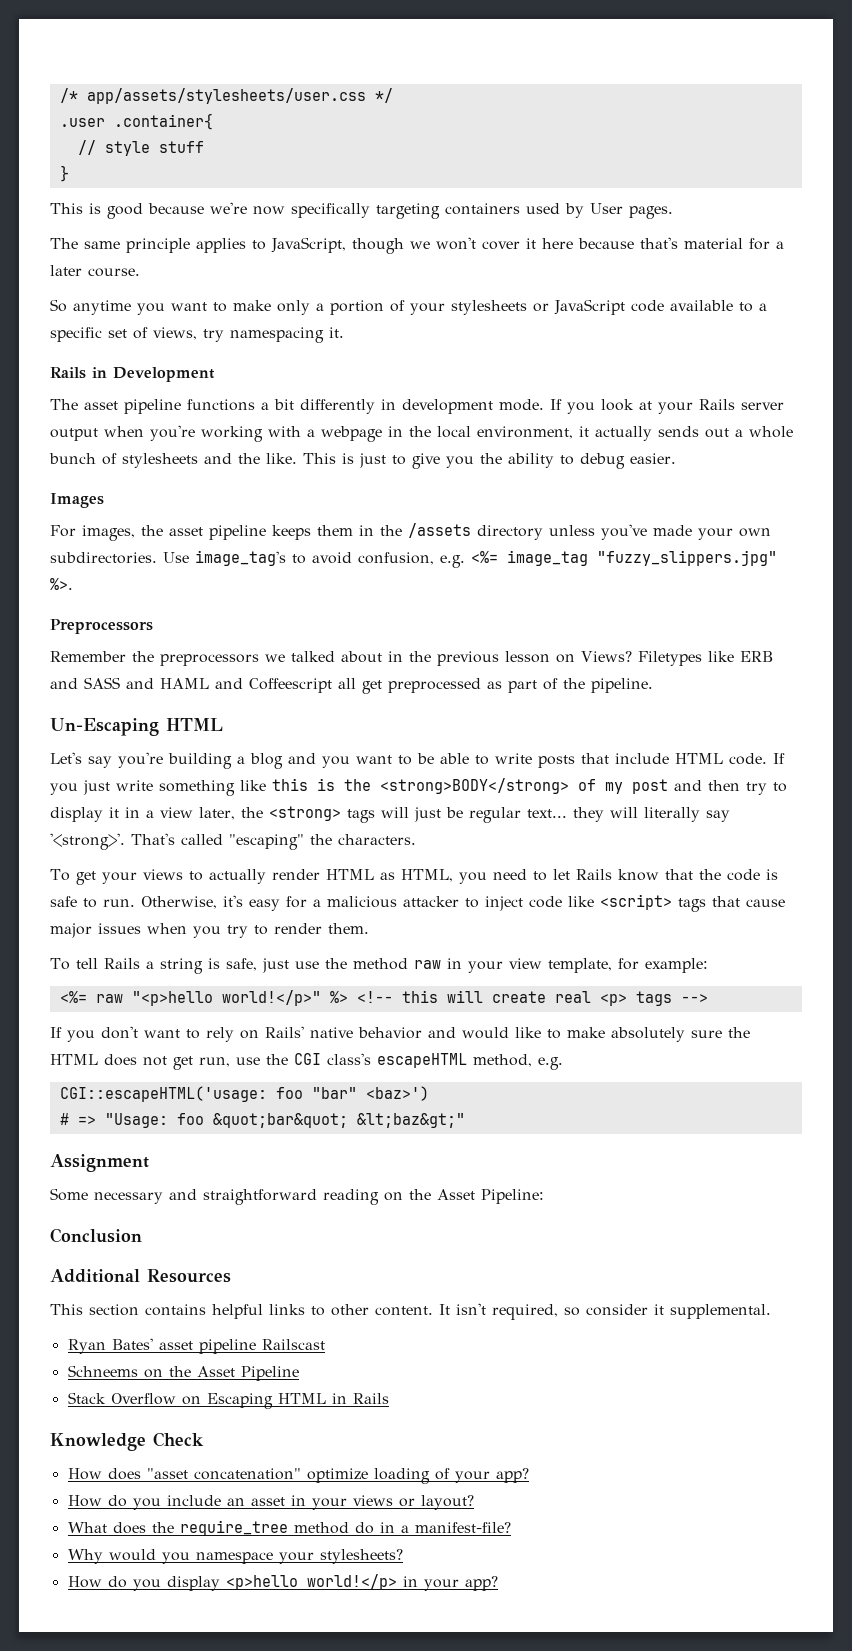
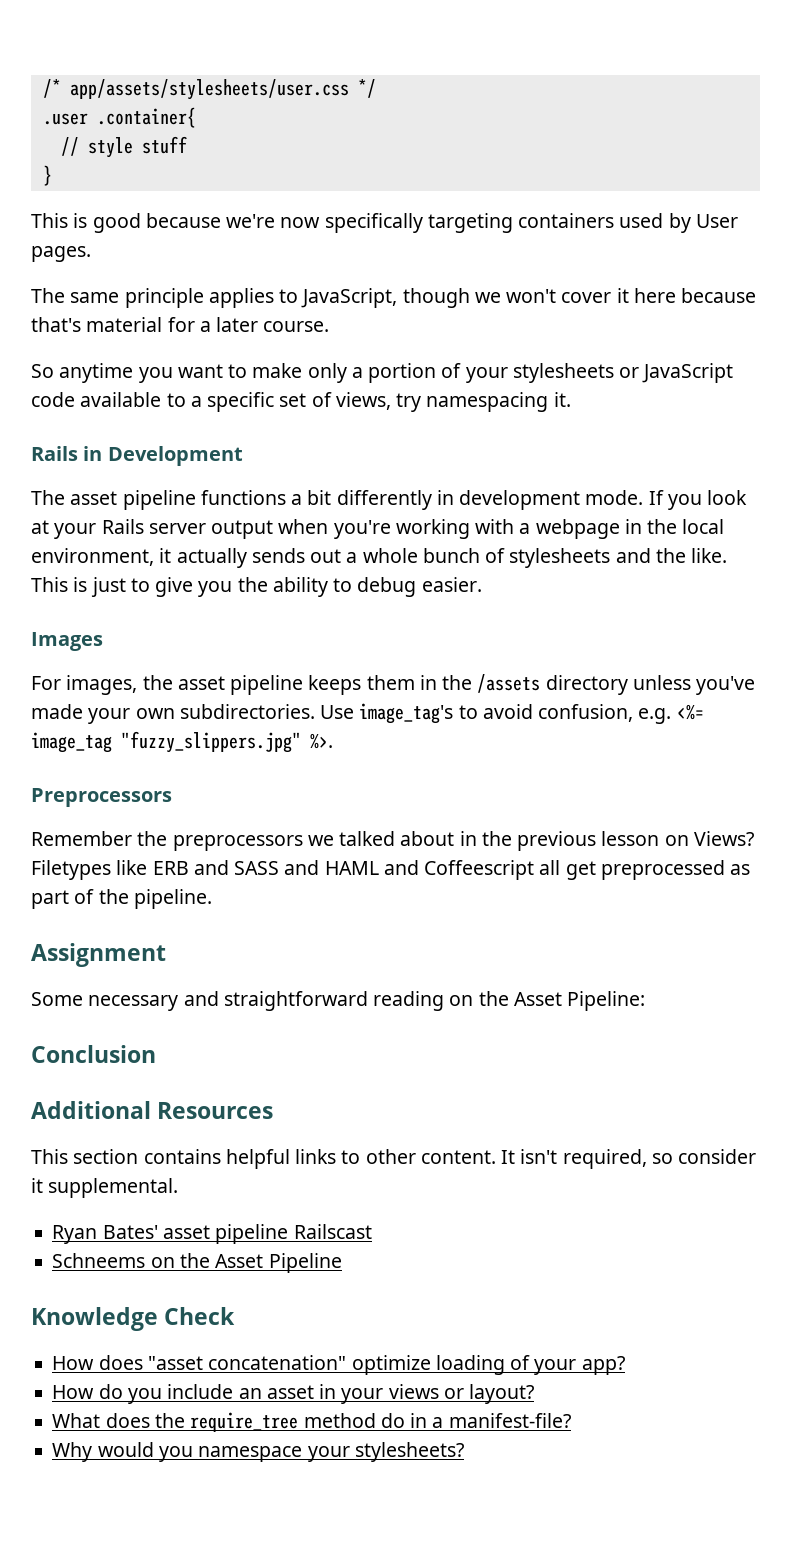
[50,718,223,736] [50,752,785,769] [50,778,787,796] [50,806,730,823] [50,833,416,850] [50,869,778,885] [50,894,785,912] [50,923,369,938] [50,958,708,974] [59,990,708,1006] [50,1026,750,1042] [50,1053,563,1070] [59,1086,429,1102] [59,1113,465,1128] // Un-Escaping HTML // Let's say you're building a blog and you want to be able to write posts that include HTML code. If you just write something like this is the <strong>BODY</strong> of my post and then try to display it in a view later, the <strong> tags will just be regular text... they will literally say '<strong>'. That's called "escaping" the characters. // To get your views to actually render HTML as HTML, you need to let Rails know that the code is safe to run. Otherwise, it's easy for a malicious attacker to inject code like <script> tags that cause major issues when you try to render them. // To tell Rails a string is safe, just use the method raw in your view template, for example: // <%= raw "<p>hello world!</p>" %> <!-- this will create real <p> tags --> // If you don't want to rely on Rails' native behavior and would like to make absolutely sure the HTML does not get run, use the CGI class's escapeHTML method, e.g. // CGI::escapeHTML('usage: foo "bar" <baz>') // # => "Usage: foo &quot;bar&quot; &lt;baz&gt;" -> (212, 899) none
[67,1392,389,1409] // Stack Overflow on Escaping HTML in Rails -> (342, 1263) none
[67,1574,498,1591] // How do you display <p>hello world!</p> in your app? -> (464, 1452) none

